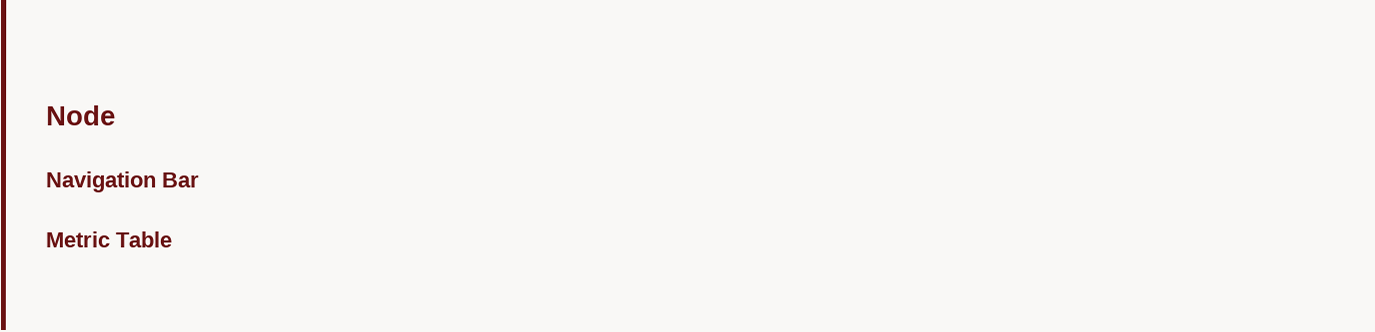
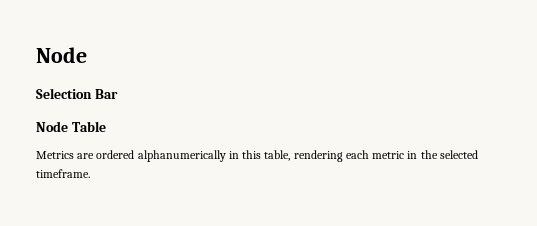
[45,171,156,193] Navigation -> [36,88,92,99] Selection
[45,231,110,248] Metric -> [36,121,68,132] Node
(172, 239) none -> [36,150,478,162] [36,169,90,178] // Metrics are ordered alphanumerically in this table, rendering each metric in the selected timeframe.

